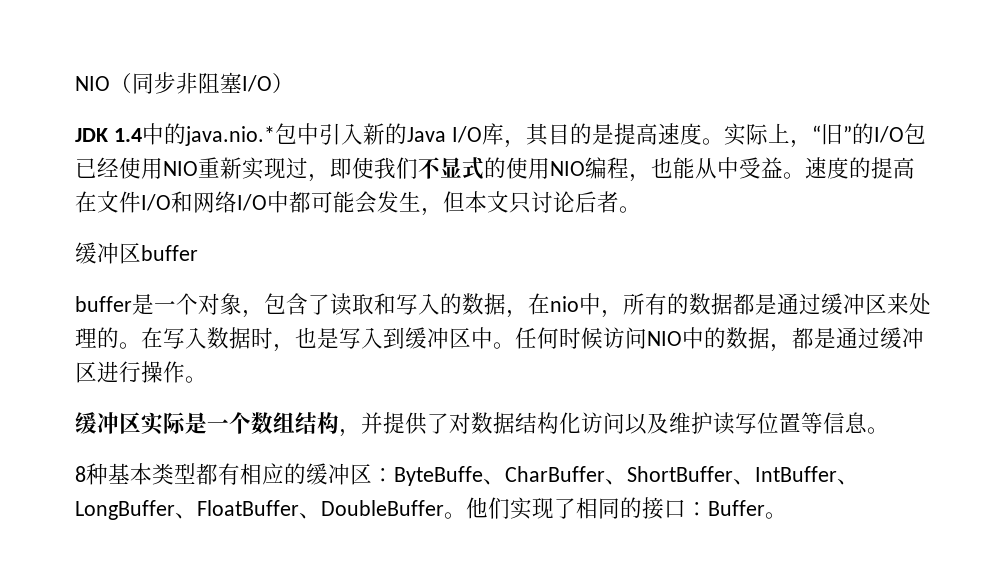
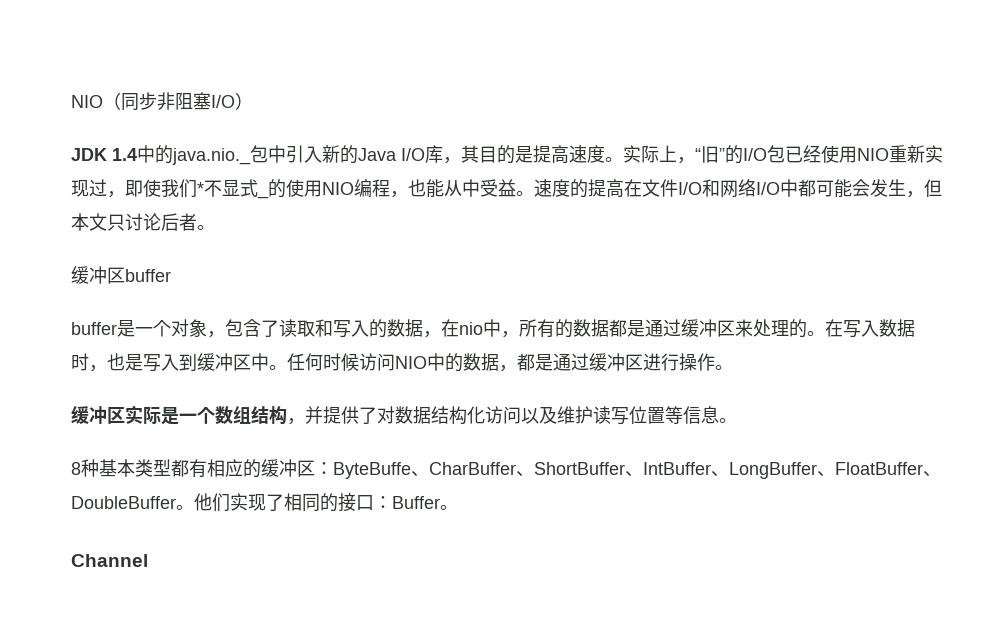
[184,126,275,146] java.nio.* -> [172,148,251,165] java.nio._
[418,157,484,180] 不显式 -> [197,179,269,199] *不显式_
(787, 515) none -> [71,554,148,567] // Channel

